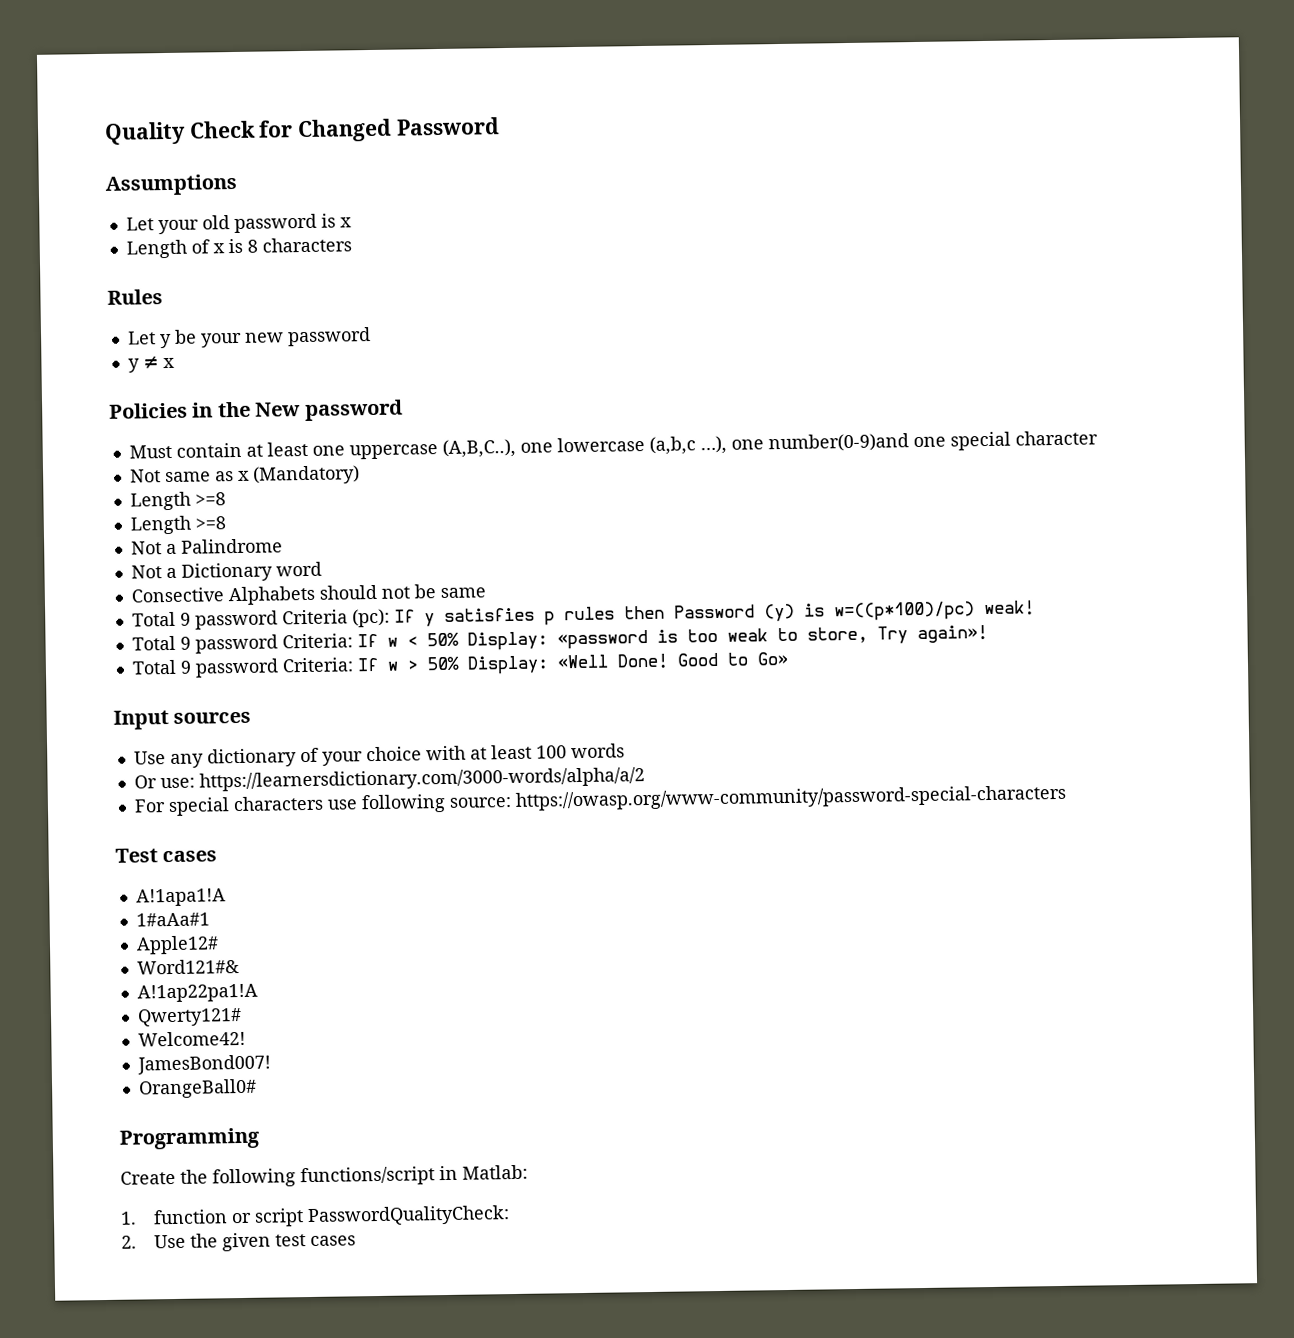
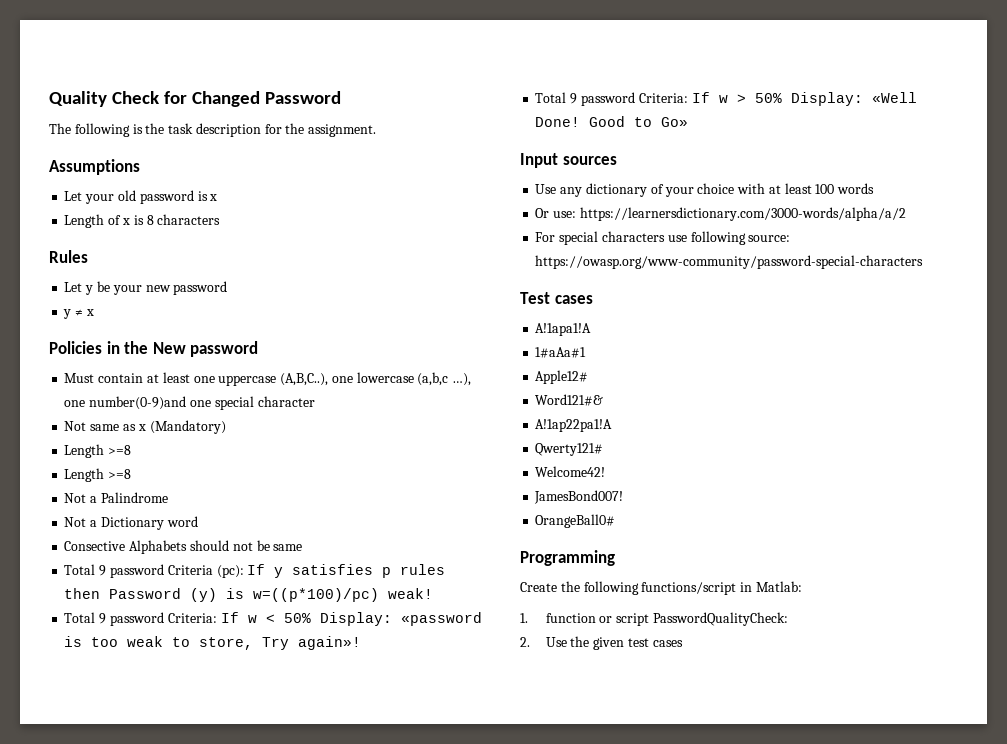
(500, 126) none -> [49,123,377,137] // The following is the task description for the assignment.

